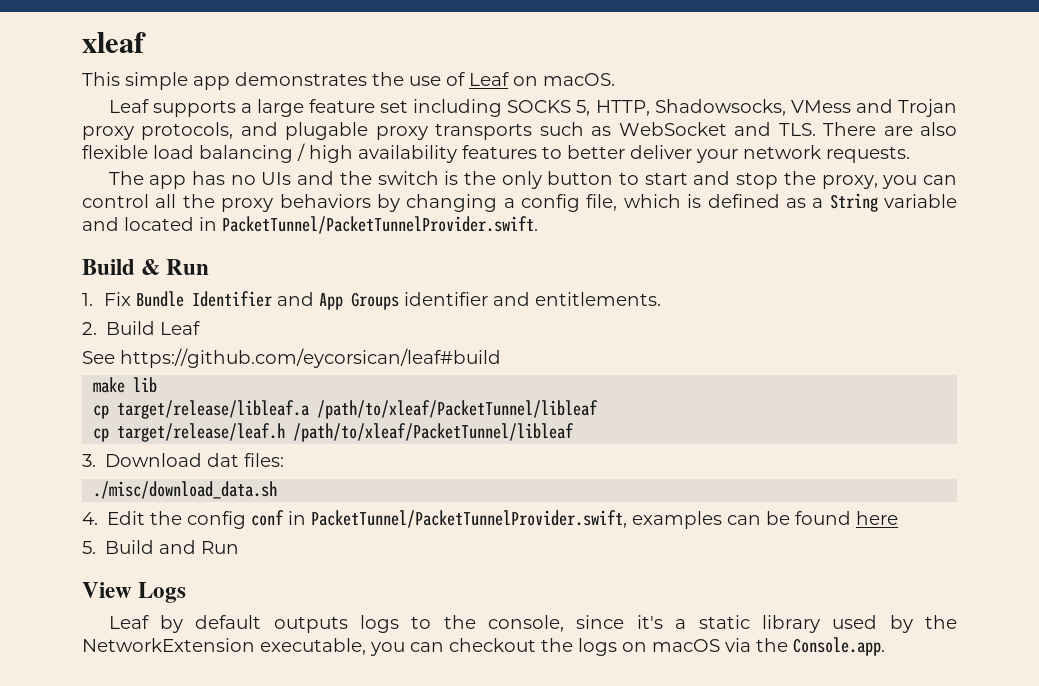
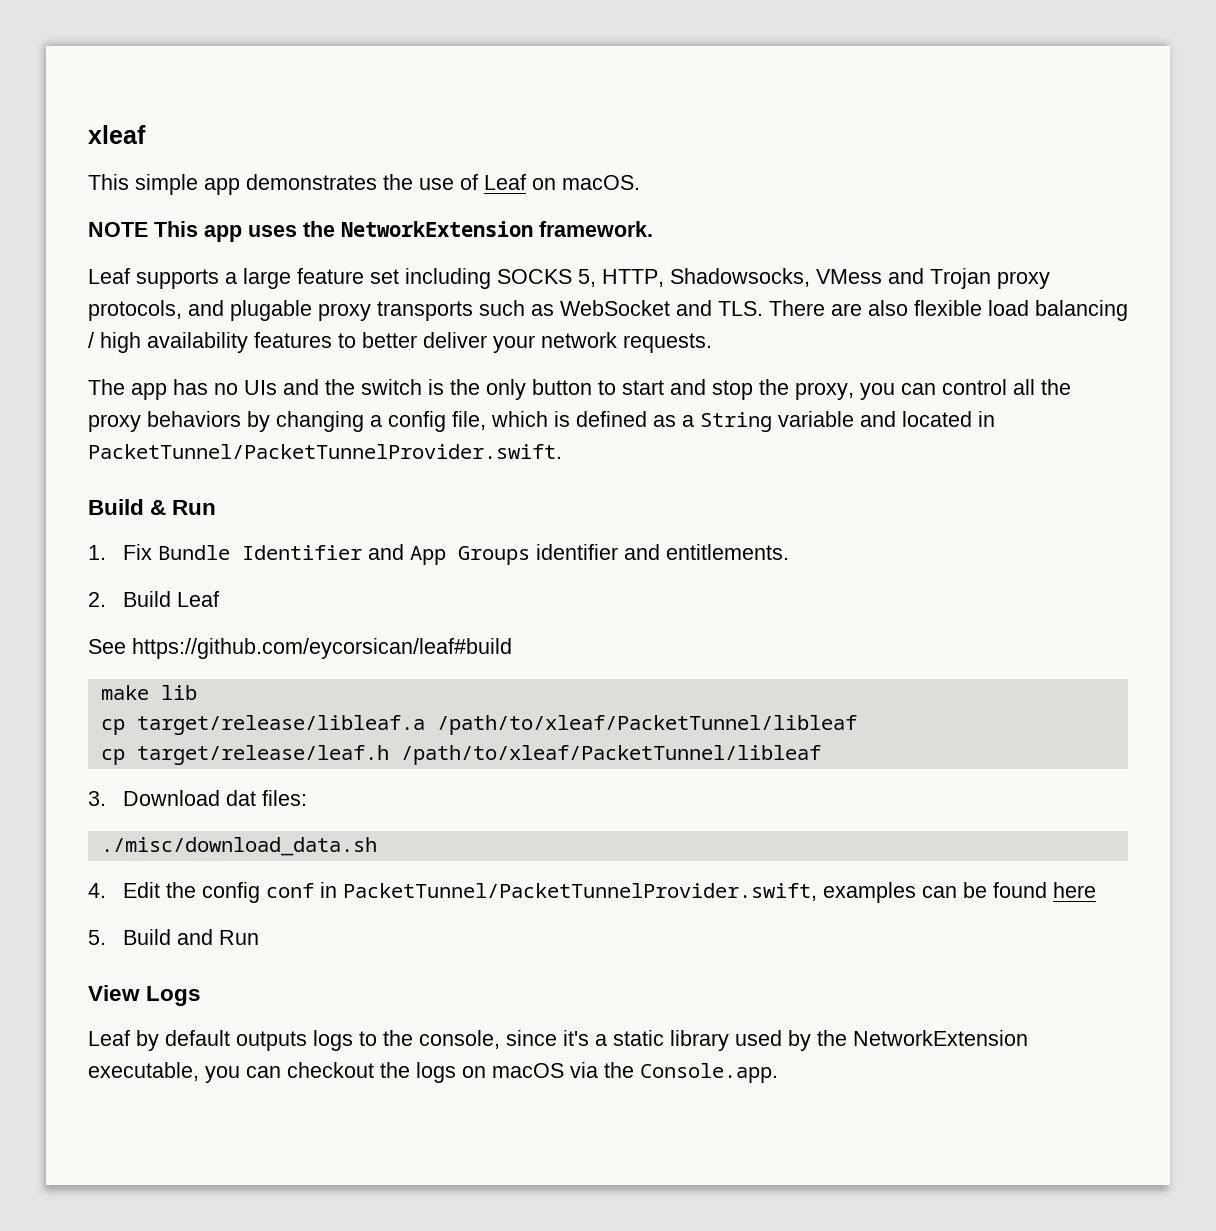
(615, 79) none -> [88,221,653,242] // NOTE This app uses the NetworkExtension framework.

